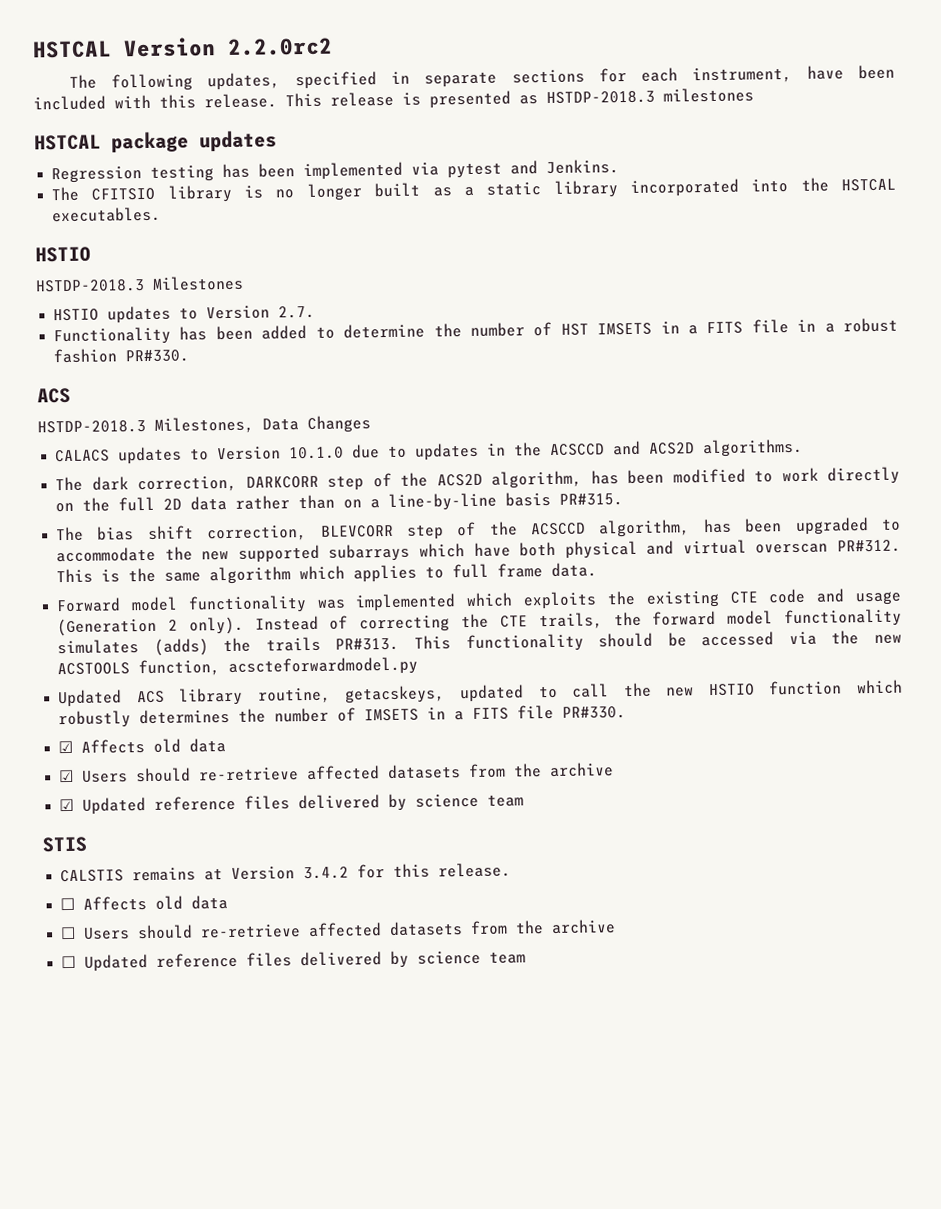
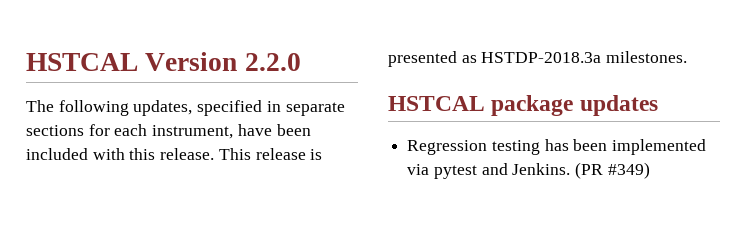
[227,37,333,56] 2.2.0rc2 -> [244,53,301,71] 2.2.0
[546,87,754,105] HSTDP-2018.3 milestones -> [481,51,688,63] HSTDP-2018.3a milestones.
[51,177,896,203] [52,206,162,223] [35,246,91,263] [35,275,244,293] [53,305,316,324] [53,317,898,346] [53,348,190,364] [37,387,71,404] [37,415,371,434] [55,438,804,465] [55,466,901,493] [55,491,624,513] [56,517,902,542] [56,539,901,563] [56,562,598,585] [56,588,902,614] [57,608,902,637] [57,630,902,656] [57,656,419,677] [58,679,903,708] [58,704,627,729] [58,738,227,754] [59,762,615,783] [59,793,525,815] [42,836,88,853] [60,862,512,883] [60,895,229,911] [60,919,617,940] [61,950,527,972] // The CFITSIO library is no longer built as a static library incorporated into the HSTCAL executables. // HSTIO // HSTDP-2018.3 Milestones // HSTIO updates to Version 2.7. // Functionality has been added to determine the number of HST IMSETS in a FITS file in a robust fashion PR#330. // ACS // HSTDP-2018.3 Milestones, Data Changes // CALACS updates to Version 10.1.0 due to updates in the ACSCCD and ACS2D algorithms. // The dark correction, DARKCORR step of the ACS2D algorithm, has been modified to work directly on the full 2D data rather than on a line-by-line basis PR#315. // The bias shift correction, BLEVCORR step of the ACSCCD algorithm, has been upgraded to accommodate the new supported subarrays which have both physical and virtual overscan PR#312. This is the same algorithm which applies to full frame data. // Forward model functionality was implemented which exploits the existing CTE code and usage (Generation 2 only). Instead of correcting the CTE trails, the forward model functionality simulates (adds) the trails PR#313. This functionality should be accessed via the new ACSTOOLS function, acscteforwardmodel.py // Updated ACS library routine, getacskeys, updated to call the new HSTIO function which robustly determines the number of IMSETS in a FITS file PR#330. // ☑ Affects old data // ☑ Users should re-retrieve affected datasets from the archive // ☑ Updated reference files delivered by science team // STIS // CALSTIS remains at Version 3.4.2 for this release. // ☐ Affects old data // ☐ Users should re-retrieve affected datasets from the archive // ☐ Updated reference files delivered by science team -> [575,162,650,179] (PR #349)

